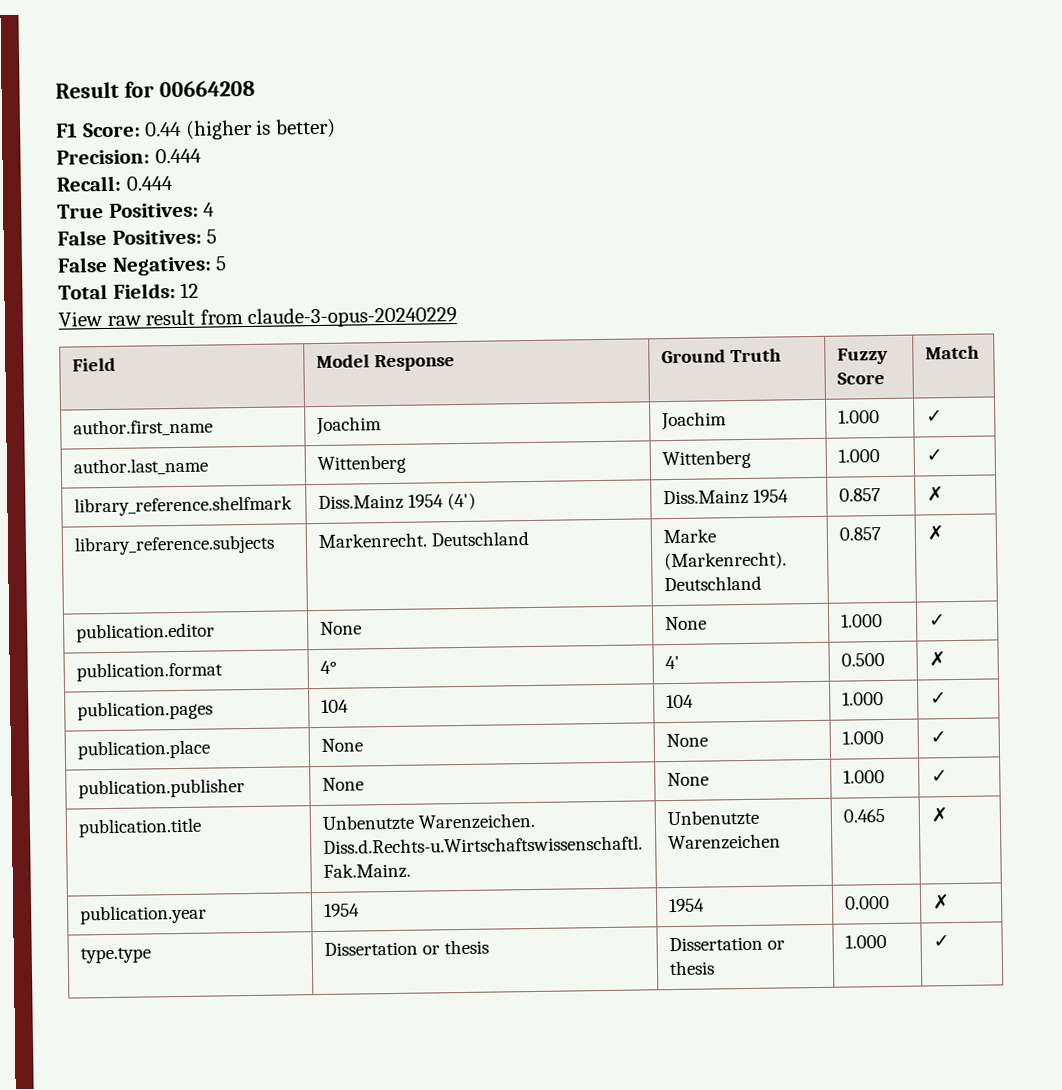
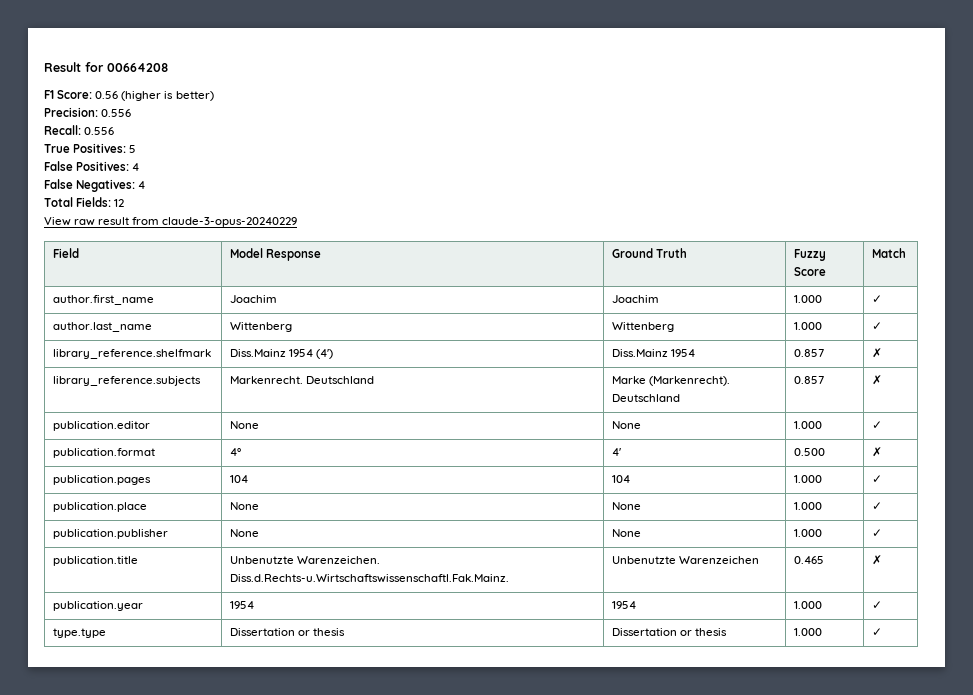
[144,121,183,137] 0.44 -> [95,91,119,99] 0.56
[154,148,202,164] 0.444 -> [101,109,132,117] 0.556
[125,176,173,191] 0.444 -> [84,127,115,135] 0.556
[203,202,216,217] [57,229,218,246] 4 // False Positives: 5 -> [129,145,137,153] [44,161,140,171] 5 // False Positives: 4
[215,256,228,271] 5 -> [138,181,146,189] 4
[845,895,891,910] [932,894,951,910] 0.000 | ✗ -> [794,601,823,609] [872,601,883,609] 1.000 | ✓

